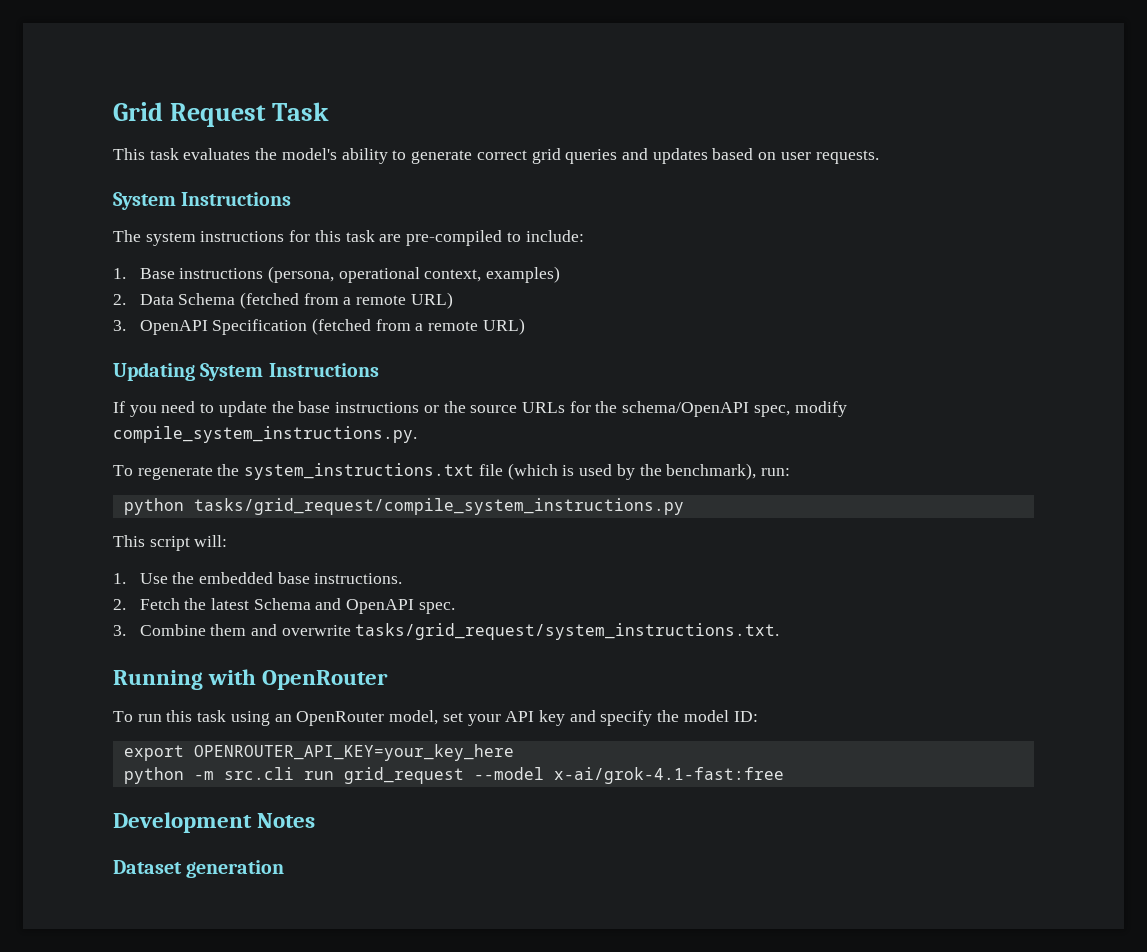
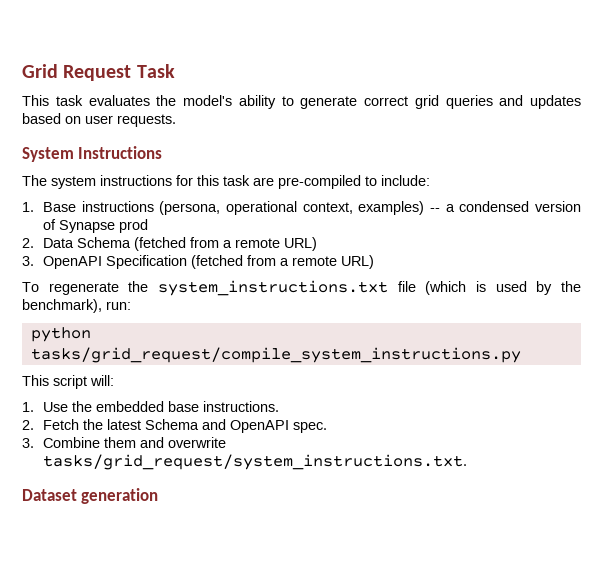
(561, 274) none -> [430,201,581,212] [43,219,149,233] -- a condensed version of Synapse prod
[113,362,379,381] [113,401,847,417] [113,426,417,443] // Updating System Instructions // If you need to update the base instructions or the source URLs for the schema/OpenAPI spec, modify compile_system_instructions.py. -> (375, 262) none
[113,669,389,690] [113,710,758,726] [123,744,514,761] [123,767,784,784] [113,812,316,833] // Running with OpenRouter // To run this task using an OpenRouter model, set your API key and specify the model ID: // export OPENROUTER_API_KEY=your_key_here // python -m src.cli run grid_request --model x-ai/grok-4.1-fast:free // Development Notes -> (468, 462) none

